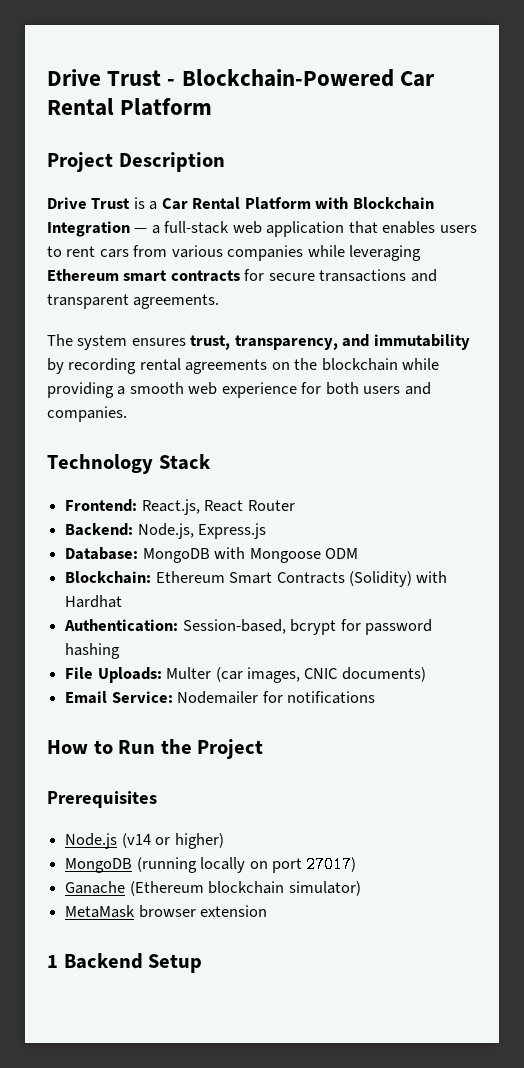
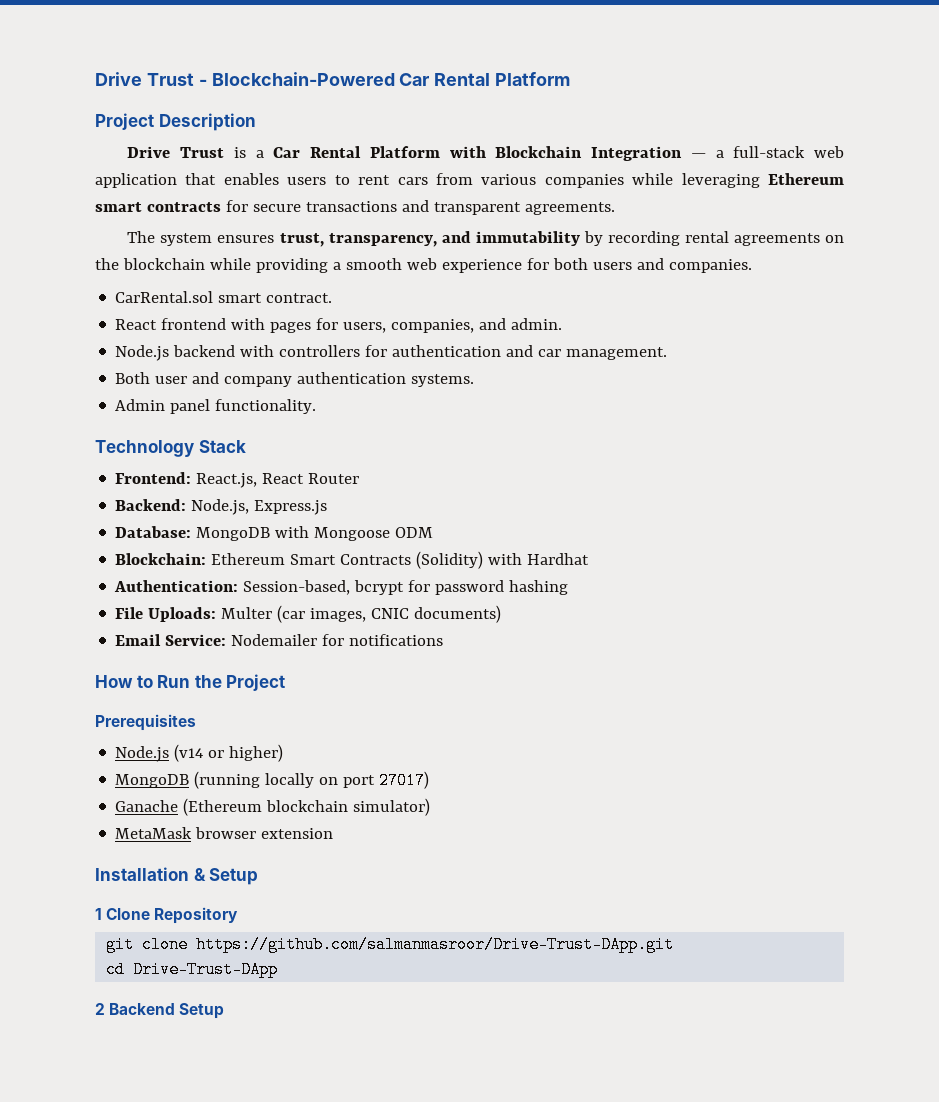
(127, 414) none -> [115,291,333,303] [115,318,563,333] [115,345,668,361] [115,372,475,387] [115,399,317,414] // CarRental.sol smart contract. // React frontend with pages for users, companies, and admin. // Node.js backend with controllers for authentication and car management. // Both user and company authentication systems. // Admin panel functionality.
[47,955,58,968] 1 -> [95,867,259,885] [95,907,239,924] [106,936,675,953] [106,961,279,978] [95,1003,105,1015] Installation & Setup // 1 Clone Repository // git clone https://github.com/salmanmasroor/Drive-Trust-DApp.git // cd Drive-Trust-DApp // 2

